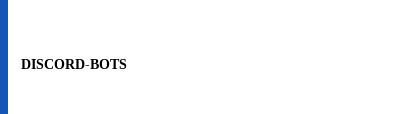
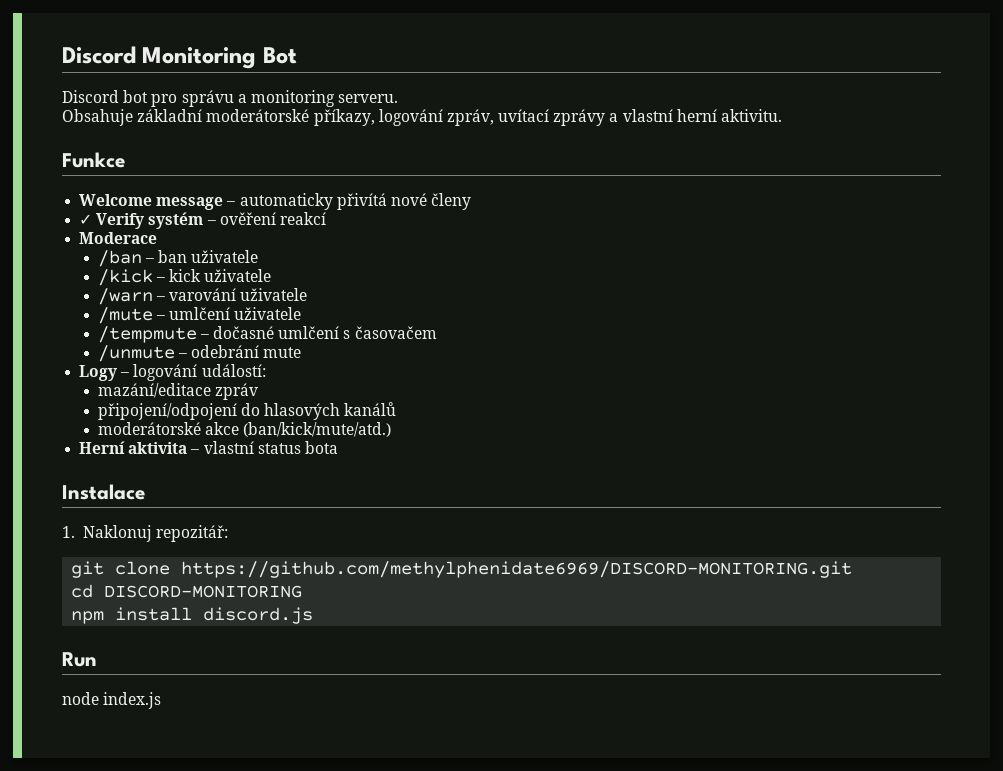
[21,59,127,69] DISCORD-BOTS -> [62,46,297,69] [62,90,399,107] [62,109,783,126] [62,152,125,168] [79,193,472,210] [79,212,326,229] [79,232,158,244] [97,250,259,267] [97,269,272,286] [97,288,308,305] [97,307,302,324] [97,326,437,343] [97,345,302,362] [79,364,266,381] [97,383,258,400] [97,402,397,420] [97,422,391,437] [79,441,338,454] [62,484,145,500] [62,525,228,542] [71,561,853,578] [71,584,303,598] [71,607,314,624] [62,652,97,667] [62,692,162,709] Discord Monitoring Bot // Discord bot pro správu a monitoring serveru. // Obsahuje základní moderátorské příkazy, logování zpráv, uvítací zprávy a vlastní herní aktivitu. // Funkce // Welcome message – automaticky přivítá nové členy // ✓ Verify systém – ověření reakcí // Moderace // /ban – ban uživatele // /kick – kick uživatele // /warn – varování uživatele // /mute – umlčení uživatele // /tempmute – dočasné umlčení s časovačem // /unmute – odebrání mute // Logy – logování událostí: // mazání/editace zpráv // připojení/odpojení do hlasových kanálů // moderátorské akce (ban/kick/mute/atd.) // Herní aktivita – vlastní status bota // Instalace // 1. Naklonuj repozitář: // git clone https://github.com/methylphenidate6969/DISCORD-MONITORING.git // cd DISCORD-MONITORING // npm install discord.js // Run // node index.js

